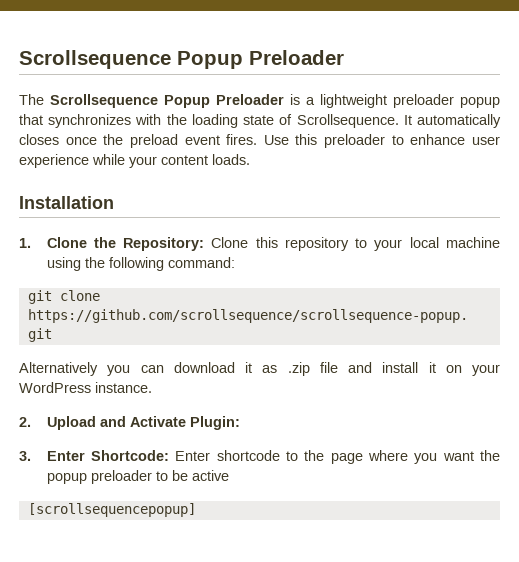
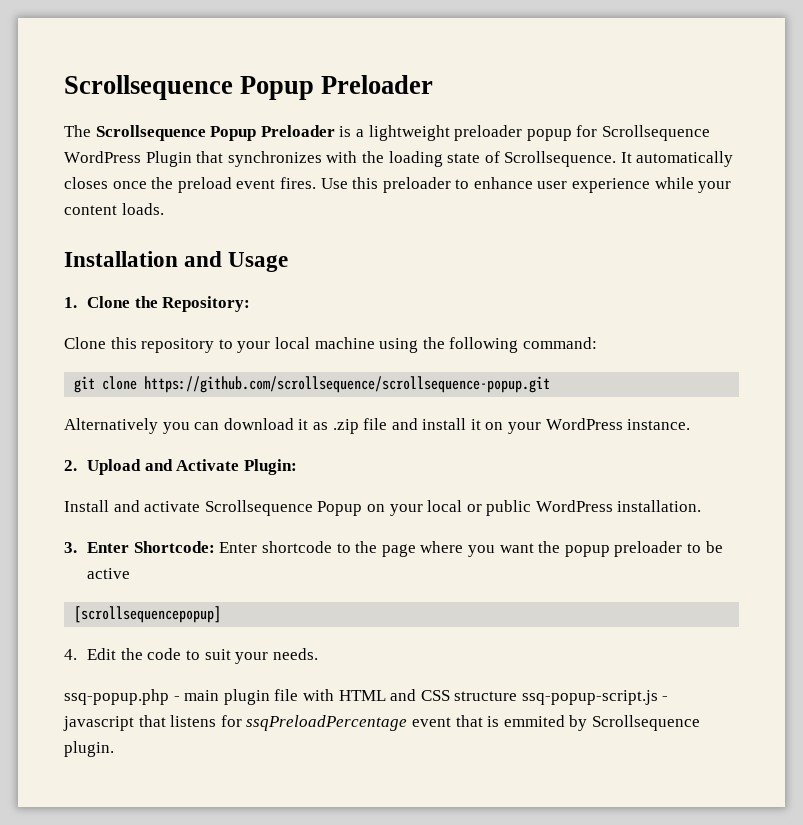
(500, 102) none -> [576,125,710,141] [64,151,192,167] for Scrollsequence WordPress Plugin
(114, 202) none -> [184,251,289,272] and Usage
(205, 244) none -> (251, 304) //
(240, 423) none -> [64,500,702,516] // Install and activate Scrollsequence Popup on your local or public WordPress installation.
(196, 510) none -> [64,648,318,664] [64,689,669,705] [63,715,700,731] [64,741,114,757] // 4. Edit the code to suit your needs. // ssq-popup.php - main plugin file with HTML and CSS structure ssq-popup-script.js - javascript that listens for ssqPreloadPercentage event that is emmited by Scrollsequence plugin.

